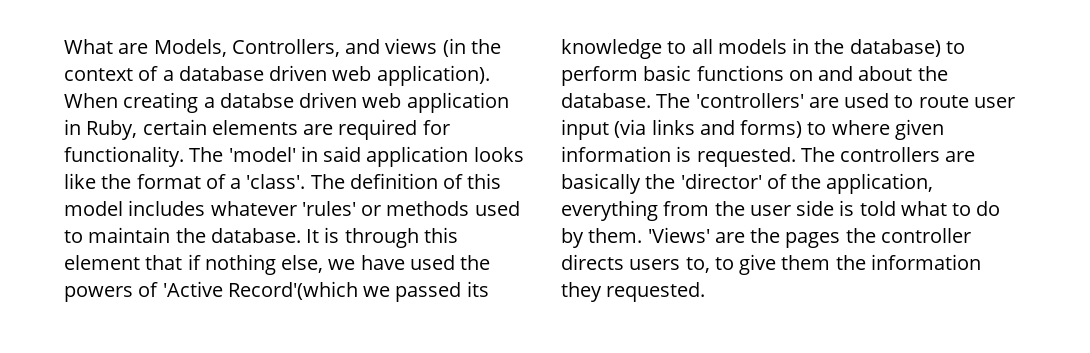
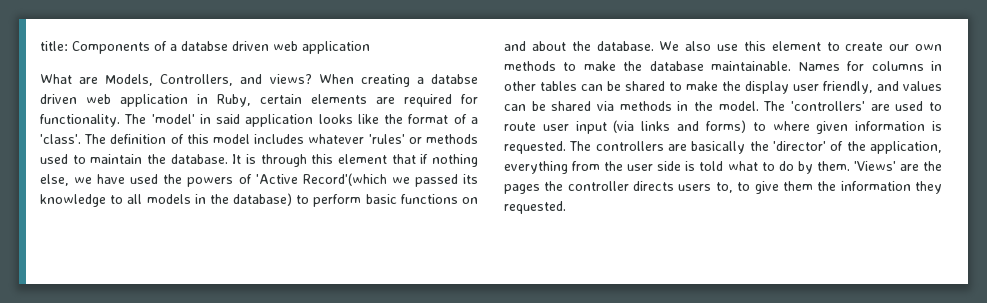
(64, 46) none -> [40,41,370,54] title: Components of a databse driven web application //
[385,38,501,57] [64,65,490,86] views (in the context of a database driven web application). -> [269,74,312,84] views?
(651, 100) none -> [659,41,942,51] [504,61,942,71] [504,81,942,94] [504,101,759,111] We also use this element to create our own methods to make the database maintainable. Names for columns in other tables can be shared to make the display user friendly, and values can be shared via methods in the model.

